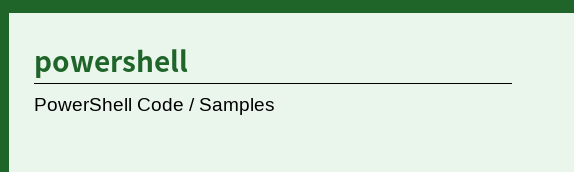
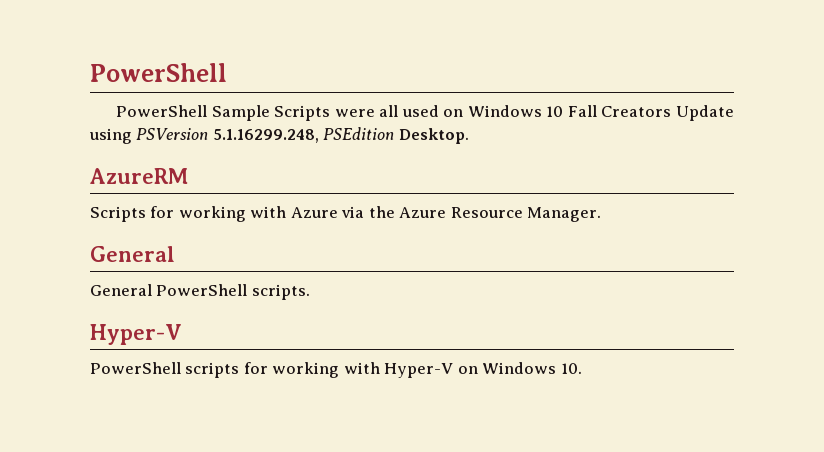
[34,49,188,78] [34,98,276,115] powershell // PowerShell Code / Samples -> [90,63,227,82] [116,105,735,121] [89,127,469,144] [90,168,188,184] [90,206,602,222] [90,246,175,262] [90,284,310,300] [90,324,182,345] [90,362,582,378] PowerShell // PowerShell Sample Scripts were all used on Windows 10 Fall Creators Update using PSVersion 5.1.16299.248, PSEdition Desktop. // AzureRM // Scripts for working with Azure via the Azure Resource Manager. // General // General PowerShell scripts. // Hyper-V // PowerShell scripts for working with Hyper-V on Windows 10.

